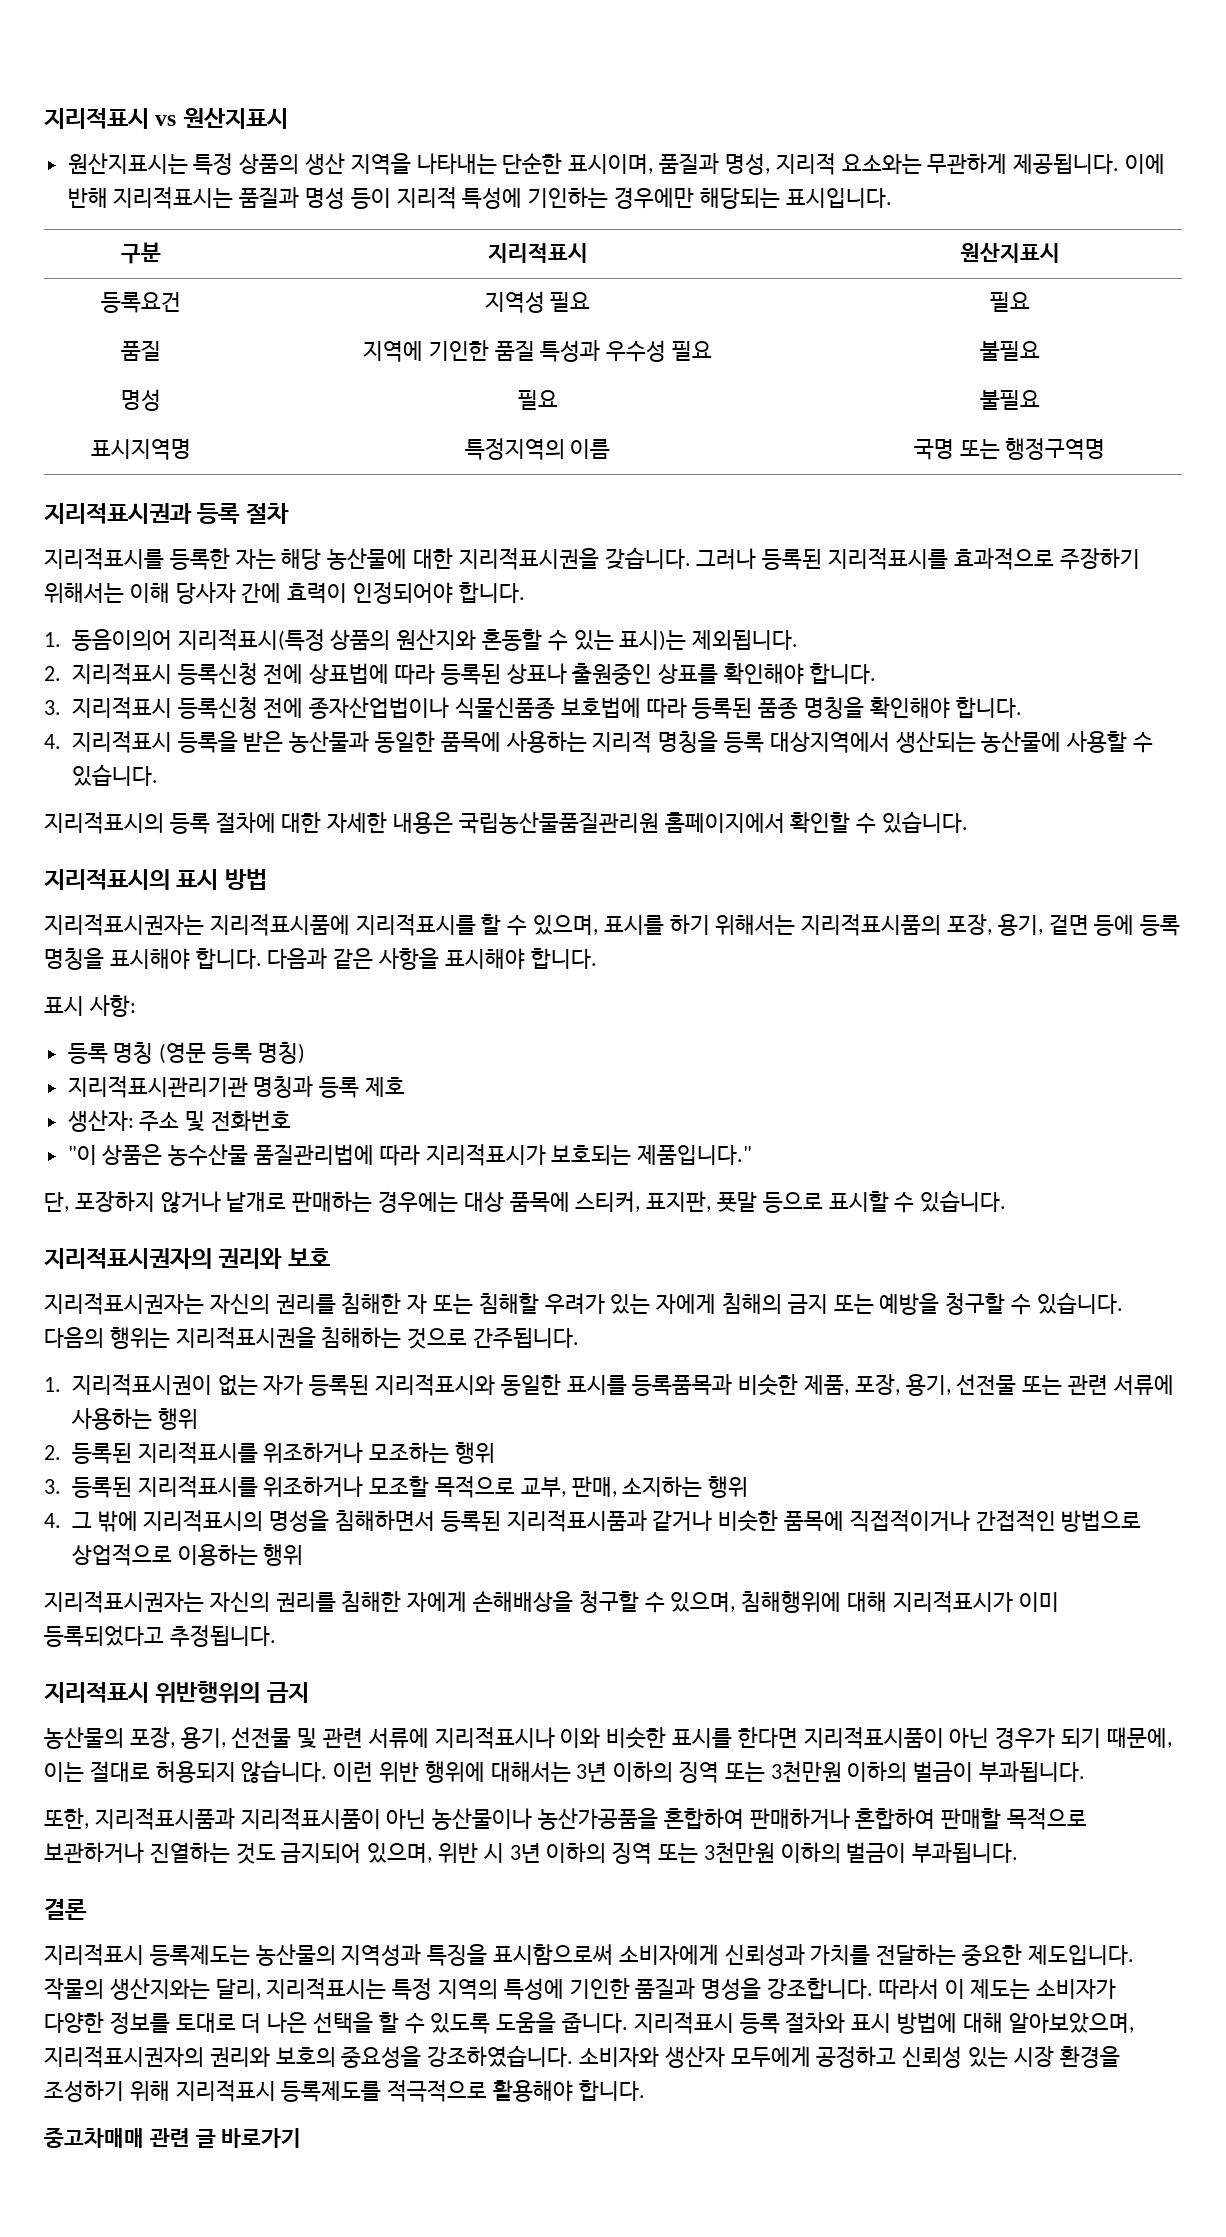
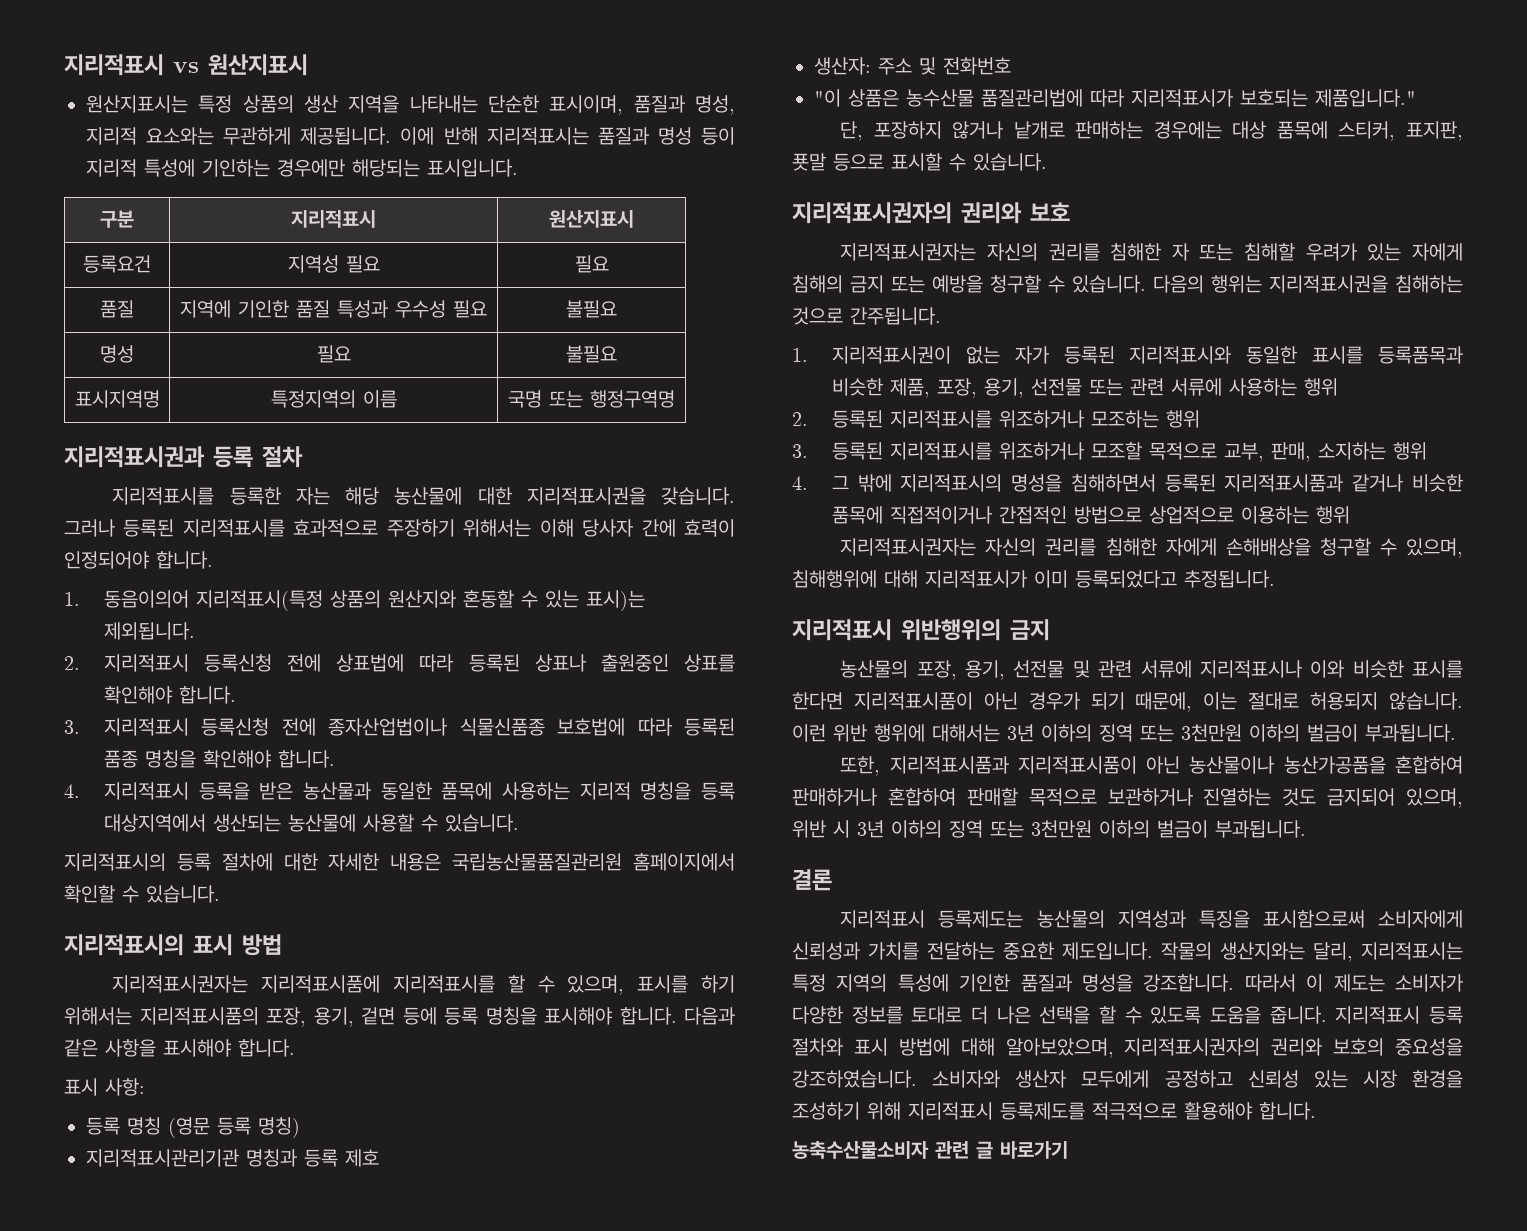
[44,2127,144,2148] 중고차매매 -> [792,1141,929,1159] 농축수산물소비자

